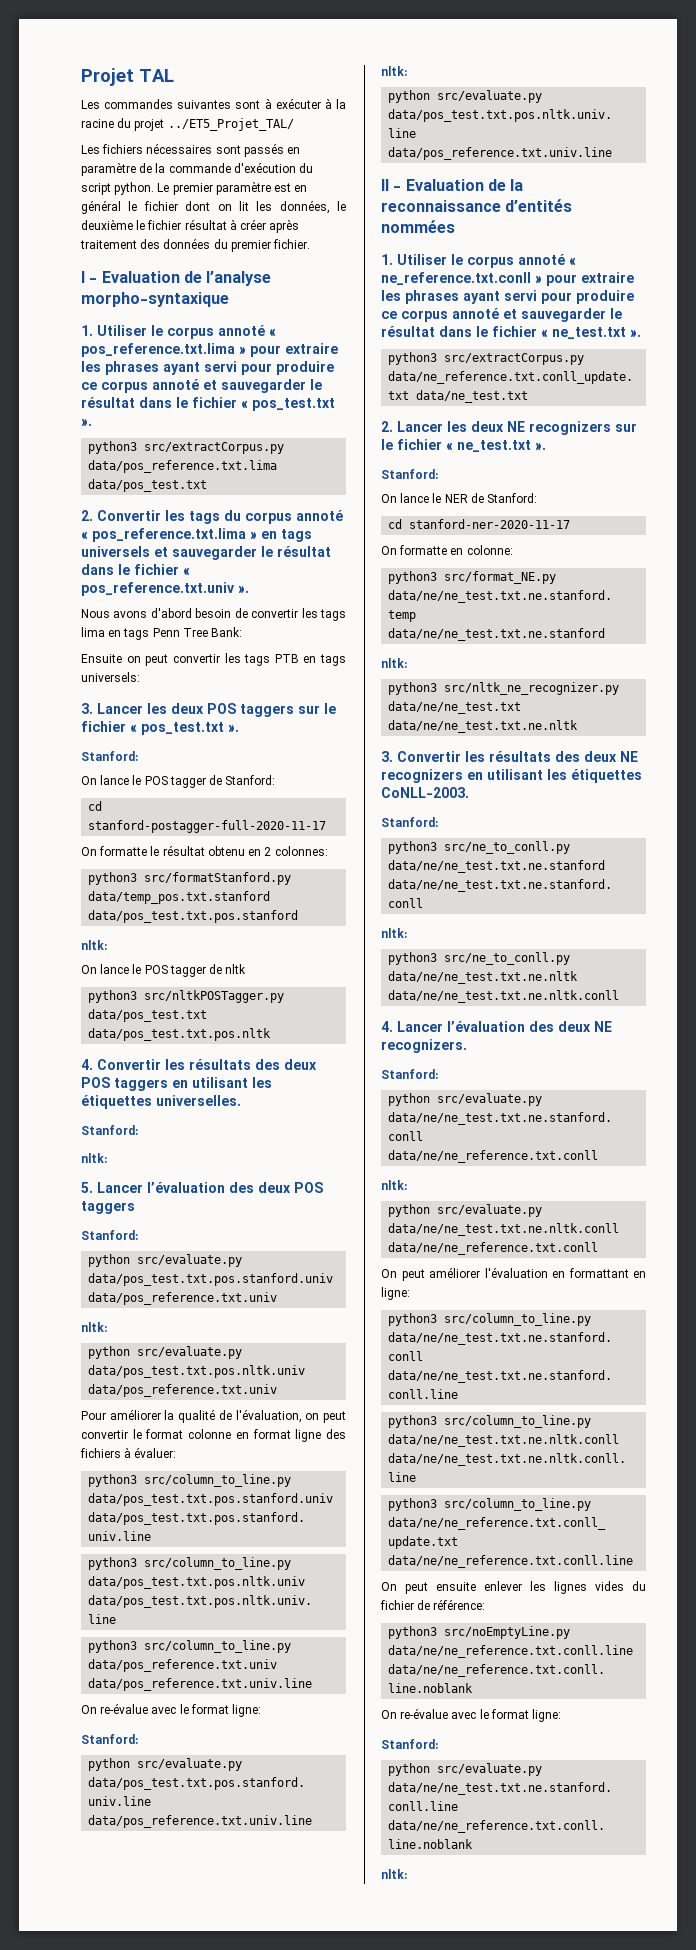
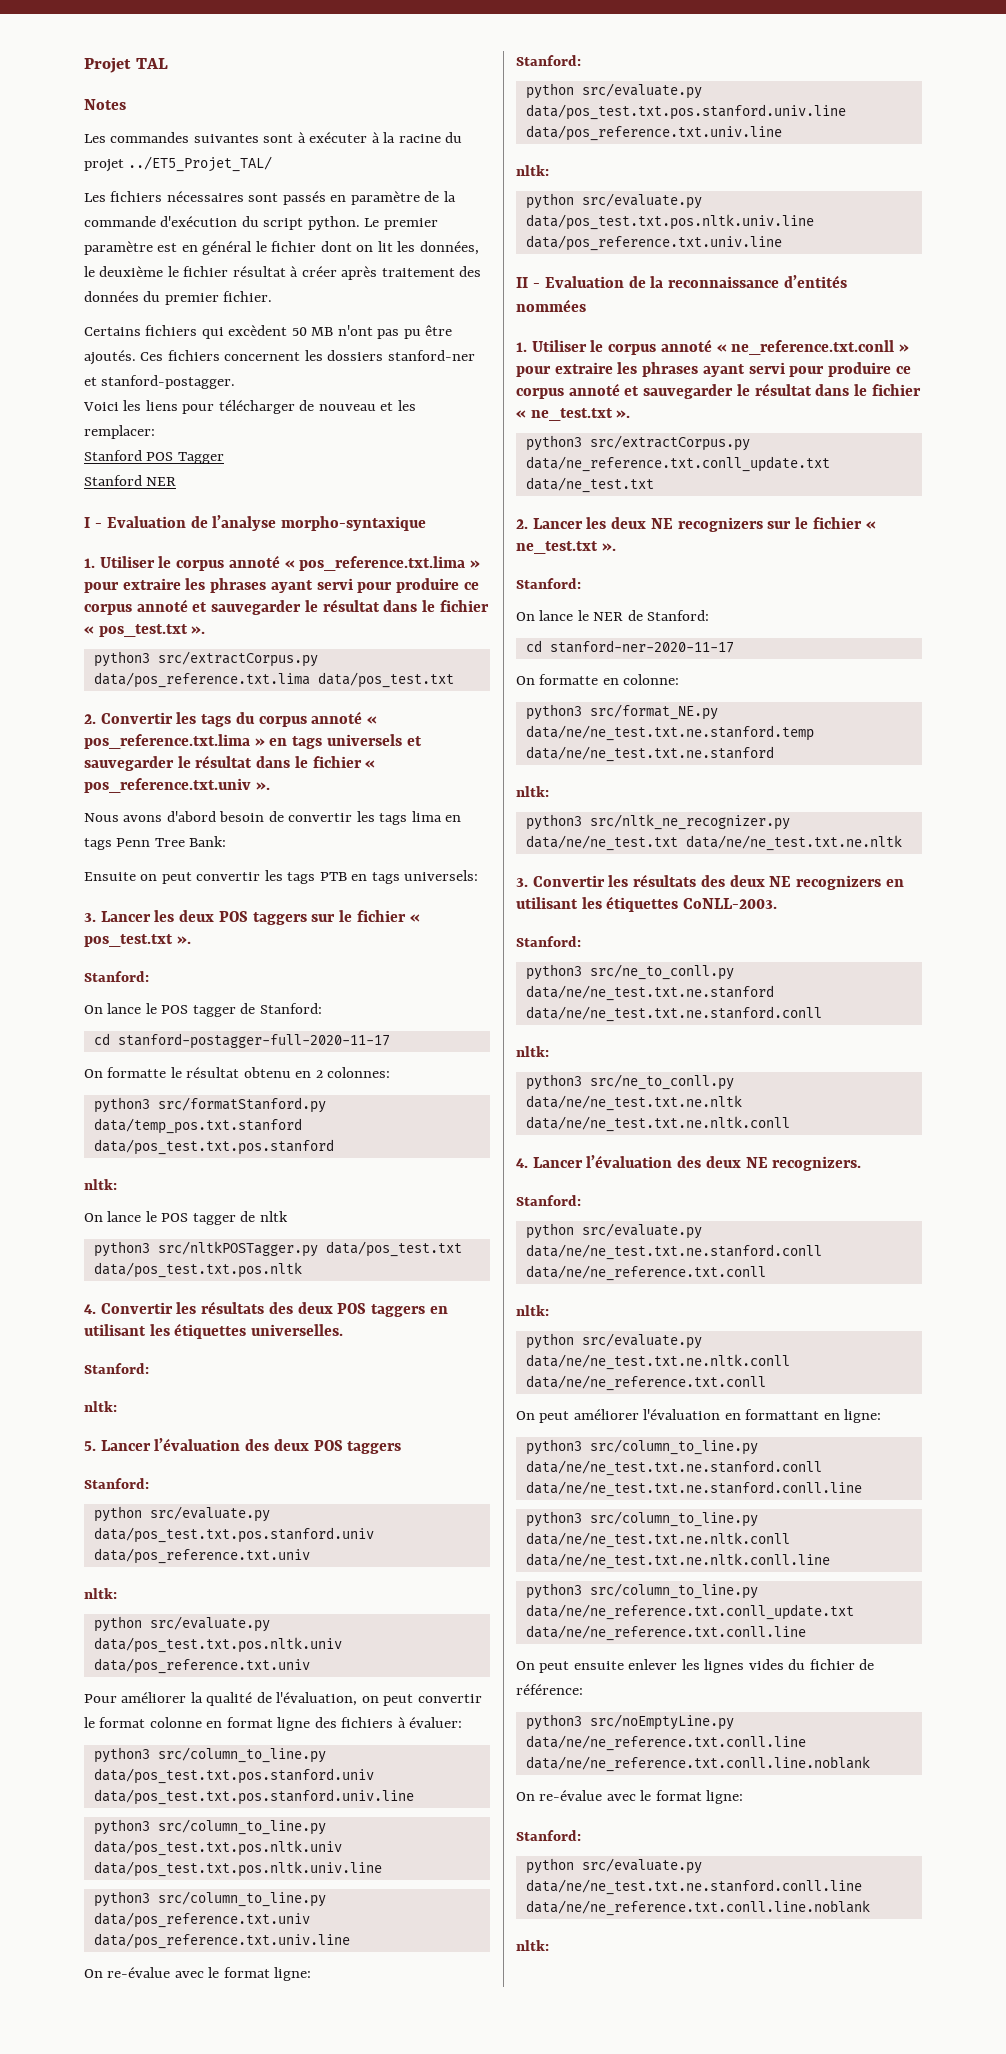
(174, 75) none -> [84,99,126,110] // Notes
(311, 244) none -> [84,325,453,339] [84,350,475,365] [84,375,236,389] [83,400,416,414] [84,425,155,439] [84,450,224,464] [84,475,177,486] // Certains fichiers qui excèdent 50 MB n'ont pas pu être ajoutés. Ces fichiers concernent les dossiers stanford-ner et stanford-postagger. // Voici les liens pour télécharger de nouveau et les remplacer: // Stanford POS Tagger // Stanford NER

